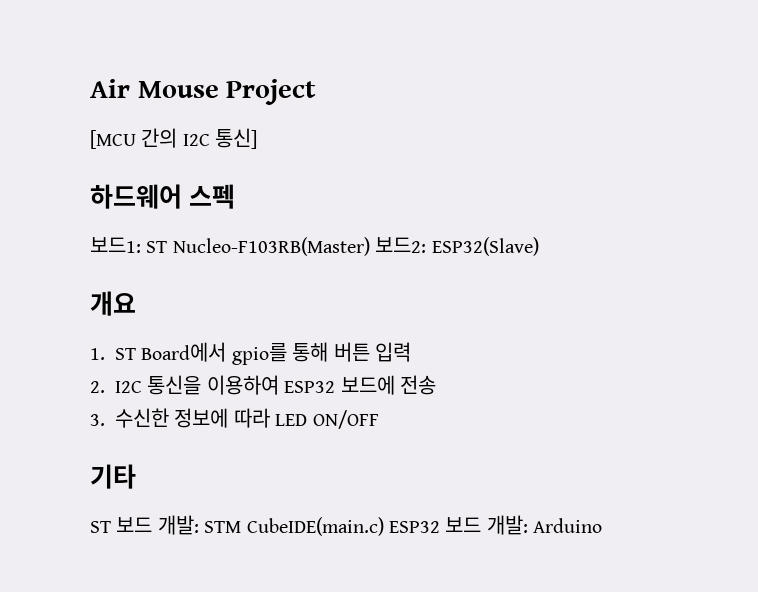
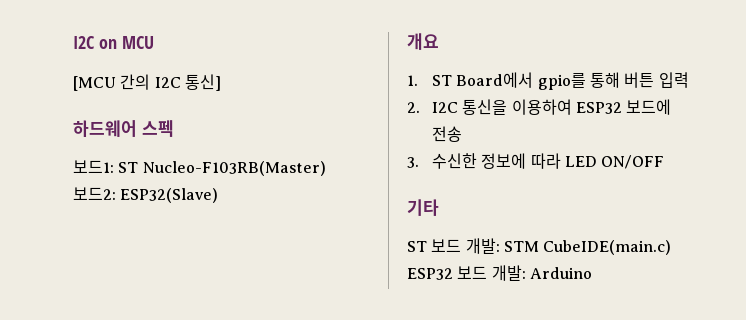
[90,79,317,105] Air Mouse Project -> [73,36,154,49] I2C on MCU

